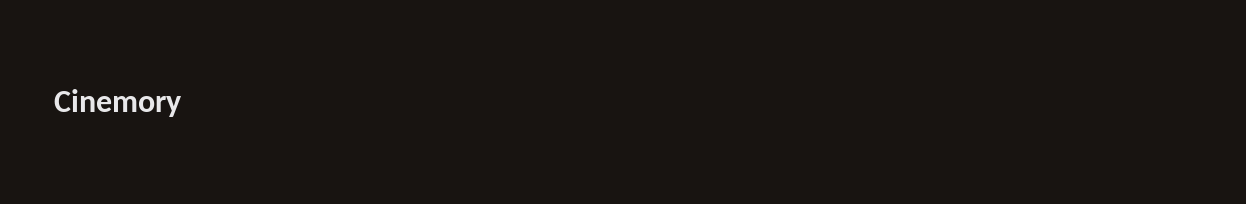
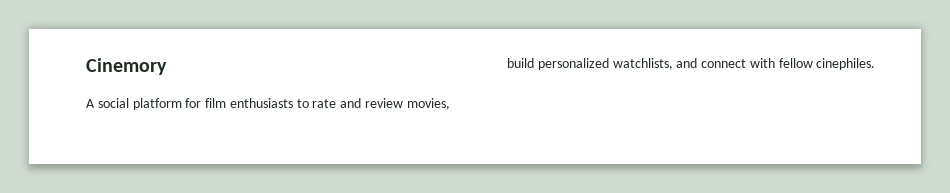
(181, 103) none -> [86,98,450,110] [507,58,876,70] // A social platform for film enthusiasts to rate and review movies, build personalized watchlists, and connect with fellow cinephiles.

